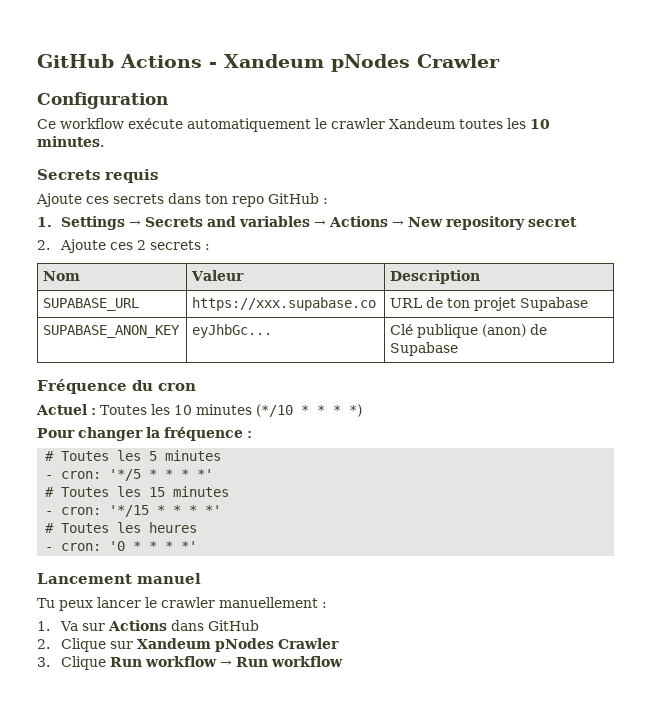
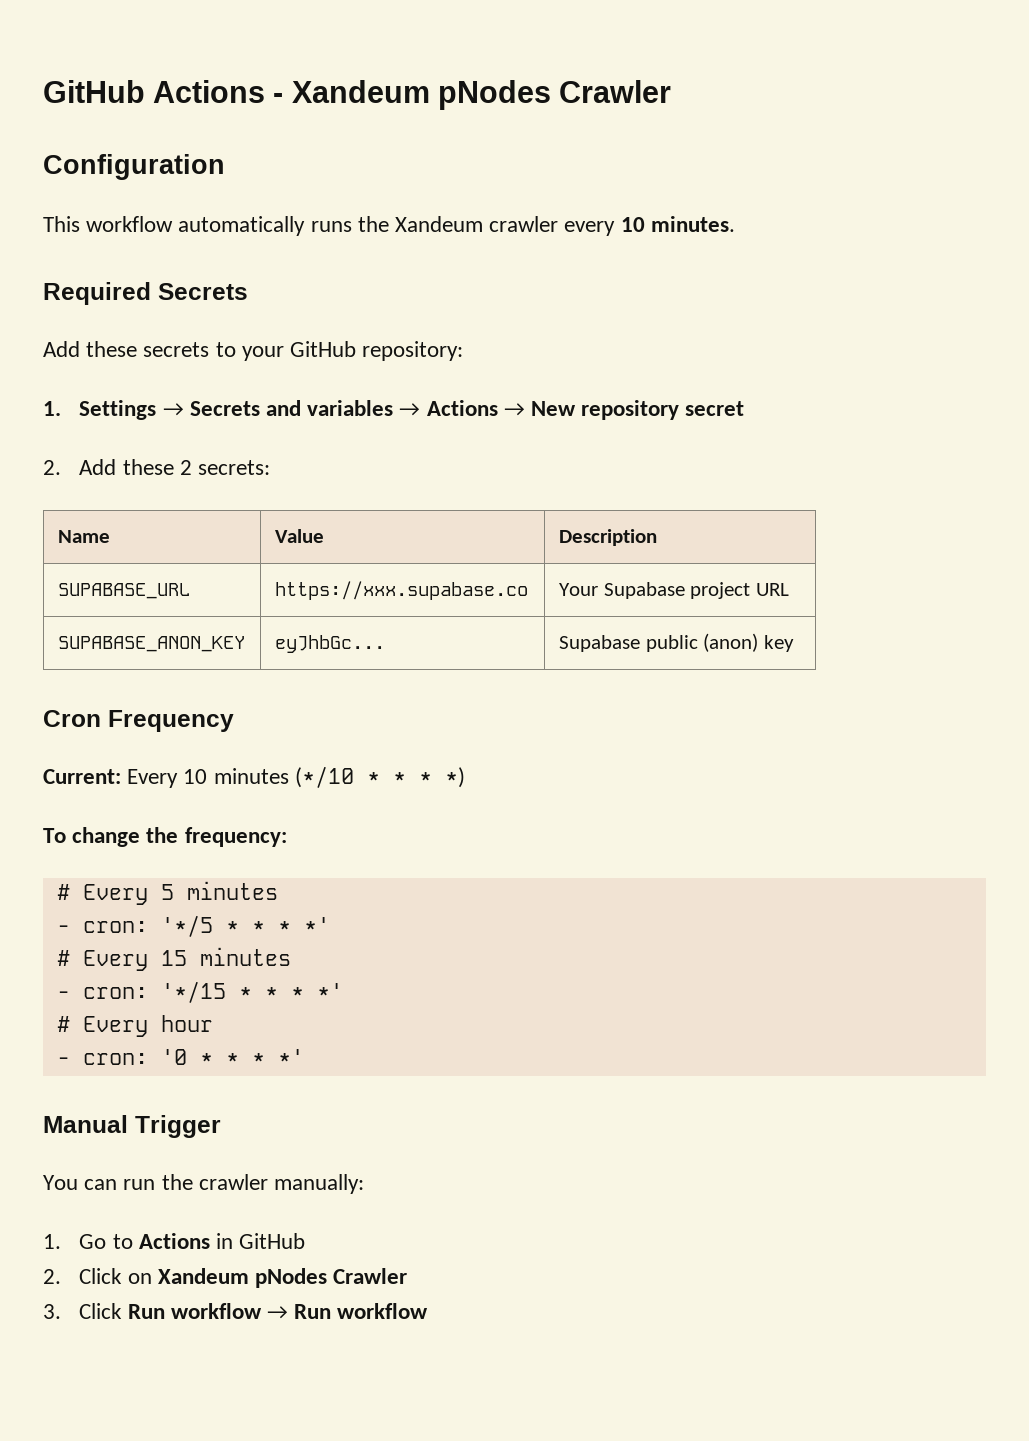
[37,118,526,132] Ce workflow exécute automatiquement le crawler Xandeum toutes les -> [43,216,616,236] This workflow automatically runs the Xandeum crawler every
[37,169,158,183] [36,193,328,207] Secrets requis // Ajoute ces secrets dans ton repo GitHub : -> [43,282,248,305] [43,341,464,361] Required Secrets // Add these secrets to your GitHub repository:
[59,239,210,253] [43,271,81,281] [191,270,245,281] [390,270,481,284] [43,298,140,311] [192,297,377,311] [390,297,589,311] [43,325,181,338] [192,324,273,338] [390,324,548,338] [390,342,459,356] [37,379,196,394] [36,404,170,415] Ajoute ces 2 secrets : // Nom | Valeur | Description // SUPABASE_URL | https://xxx.supabase.co | URL de ton projet Supabase // SUPABASE_ANON_KEY | eyJhbGc... | Clé publique (anon) de Supabase // Fréquence du cron // Actuel : Toutes les -> [79,459,270,475] [57,530,110,543] [274,529,324,543] [558,529,657,546] [57,583,190,599] [274,581,528,600] [558,582,789,599] [57,636,245,652] [274,635,385,653] [558,633,794,652] [43,710,234,732] [43,769,179,788] Add these 2 secrets: // Name | Value | Description // SUPABASE_URL | https://xxx.supabase.co | Your Supabase project URL // SUPABASE_ANON_KEY | eyJhbGc... | Supabase public (anon) key // Cron Frequency // Current: Every
[37,427,252,441] [45,450,142,461] Pour changer la fréquence : // # Toutes les -> [43,827,287,847] [56,884,148,905] To change the frequency: // # Every
[61,486,142,497] Toutes les -> [82,950,148,971] Every
[61,522,198,533] Toutes les heures -> [82,1015,213,1037] Every hour
[37,573,201,584] [37,597,327,611] [37,620,205,631] Lancement manuel // Tu peux lancer le crawler manuellement : // 1. Va sur Actions dans -> [43,1115,221,1138] [43,1174,365,1194] [43,1233,233,1249] Manual Trigger // You can run the crawler manually: // 1. Go to Actions in
[60,638,133,652] Clique sur -> [79,1268,152,1284] Click on
[60,656,106,670] Clique -> [79,1303,123,1319] Click

